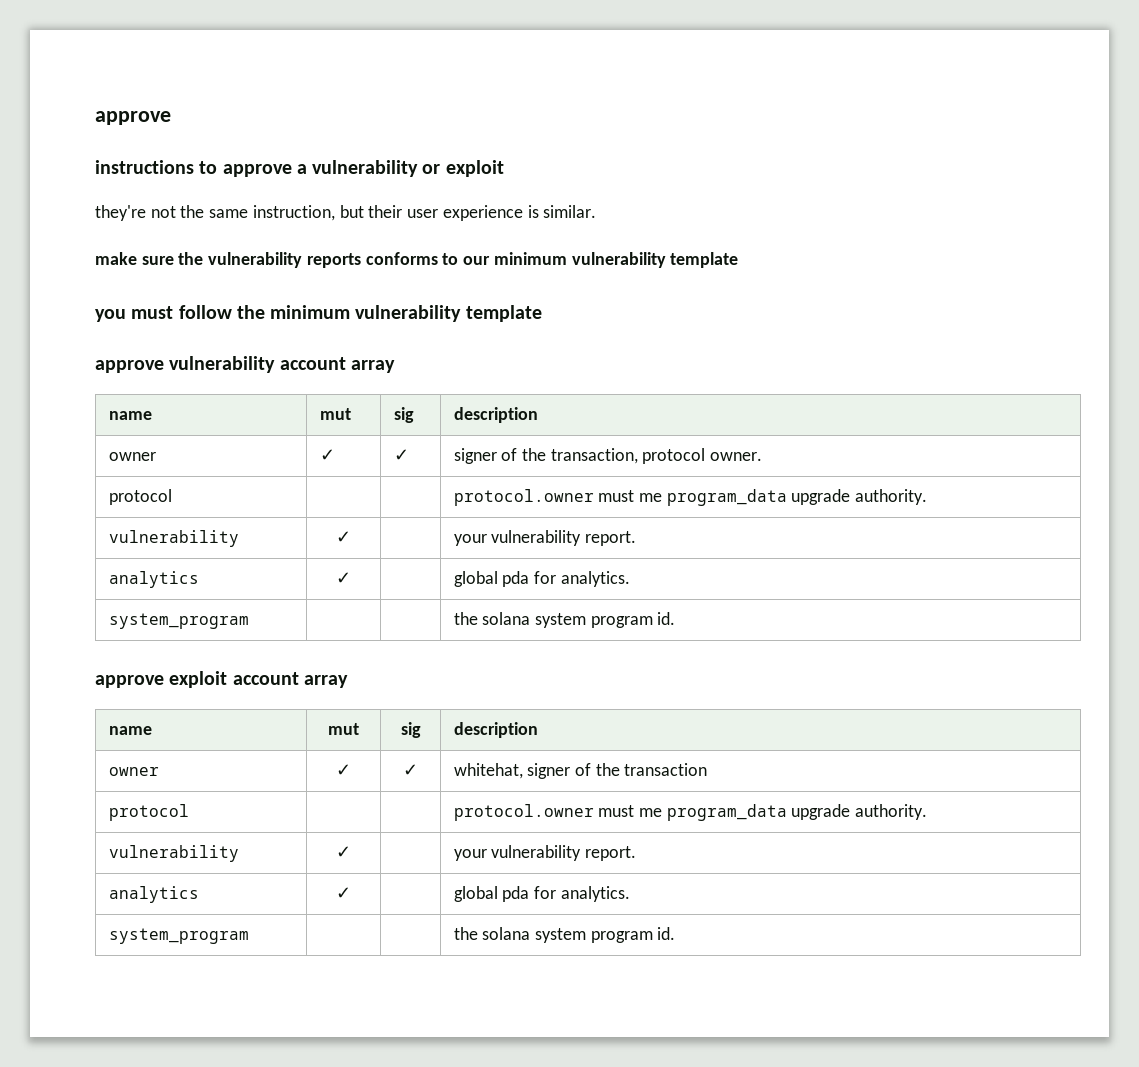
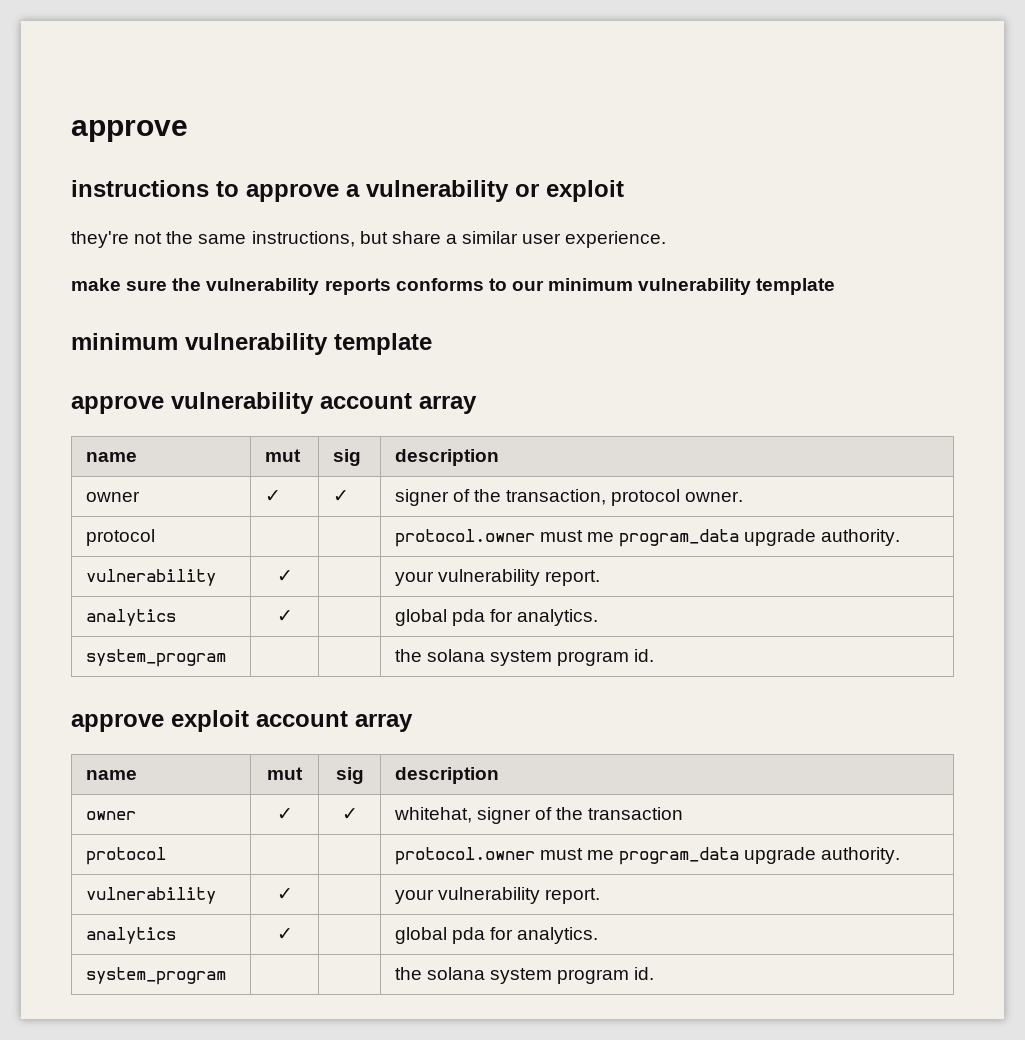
[252,205,597,221] instruction, but their user experience is similar. -> [251,231,667,248] instructions, but share a similar user experience.
[95,305,265,322] you must follow the -> (836, 286) none

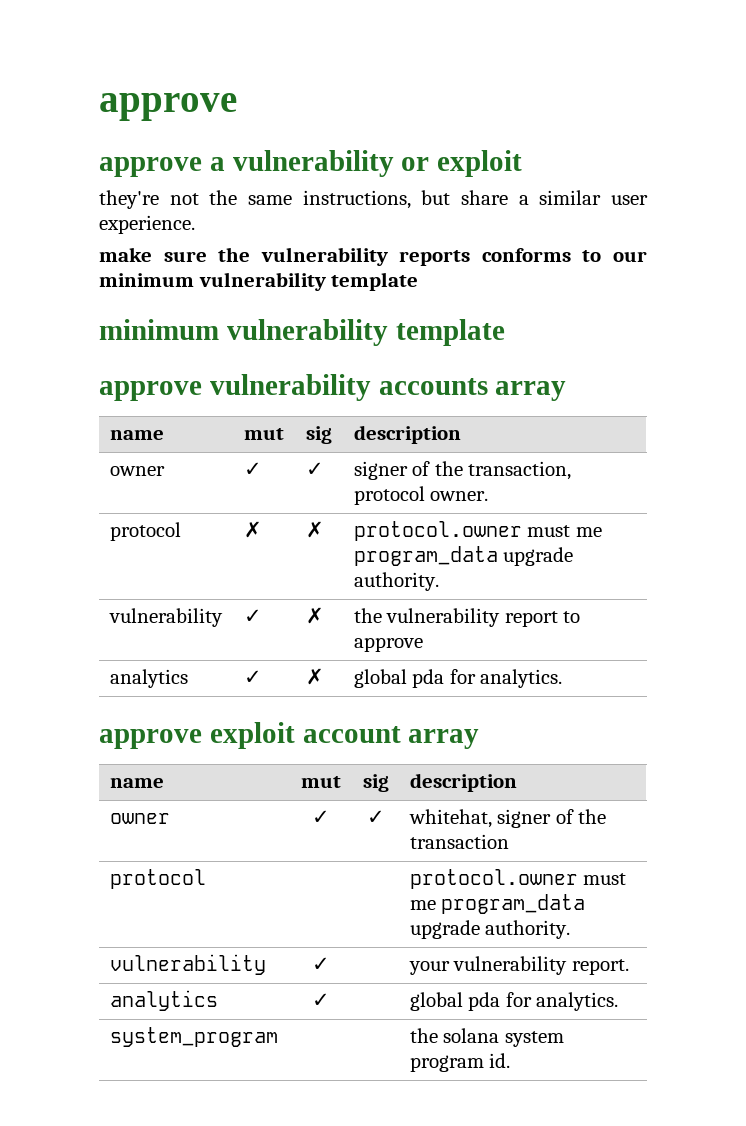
[71,120,188,142] [71,180,239,197] approve // instructions to -> [99,93,237,121] approve //
[320,393,412,409] account -> [378,378,488,395] accounts
[394,529,901,547] [85,569,216,586] [276,570,293,582] [394,569,600,586] [85,609,176,626] [276,610,293,622] [394,609,598,626] [85,649,226,667] [394,649,655,666] | | protocol.owner must me program_data upgrade authority. // vulnerability | ✓ | | your vulnerability report. // analytics | ✓ | | global pda for analytics. // system_program | | | the solana system program id. -> [243,521,262,538] [305,521,324,538] [353,521,602,541] [353,546,574,566] [353,572,439,591] [108,608,223,627] [243,609,262,623] [305,607,324,624] [353,608,581,627] [353,637,423,652] [109,669,188,688] [243,670,262,684] [305,668,324,685] [353,669,563,688] ✗ | ✗ | protocol.owner must me program_data upgrade authority. // vulnerability | ✓ | ✗ | the vulnerability report to approve // analytics | ✓ | ✗ | global pda for analytics.

